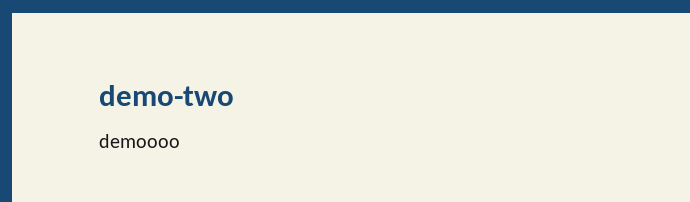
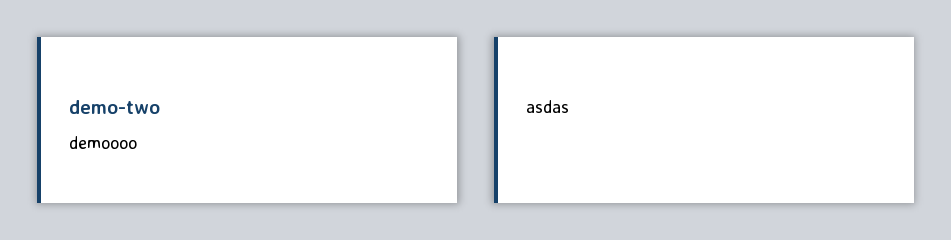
(180, 141) none -> [526,100,569,113] // asdas

